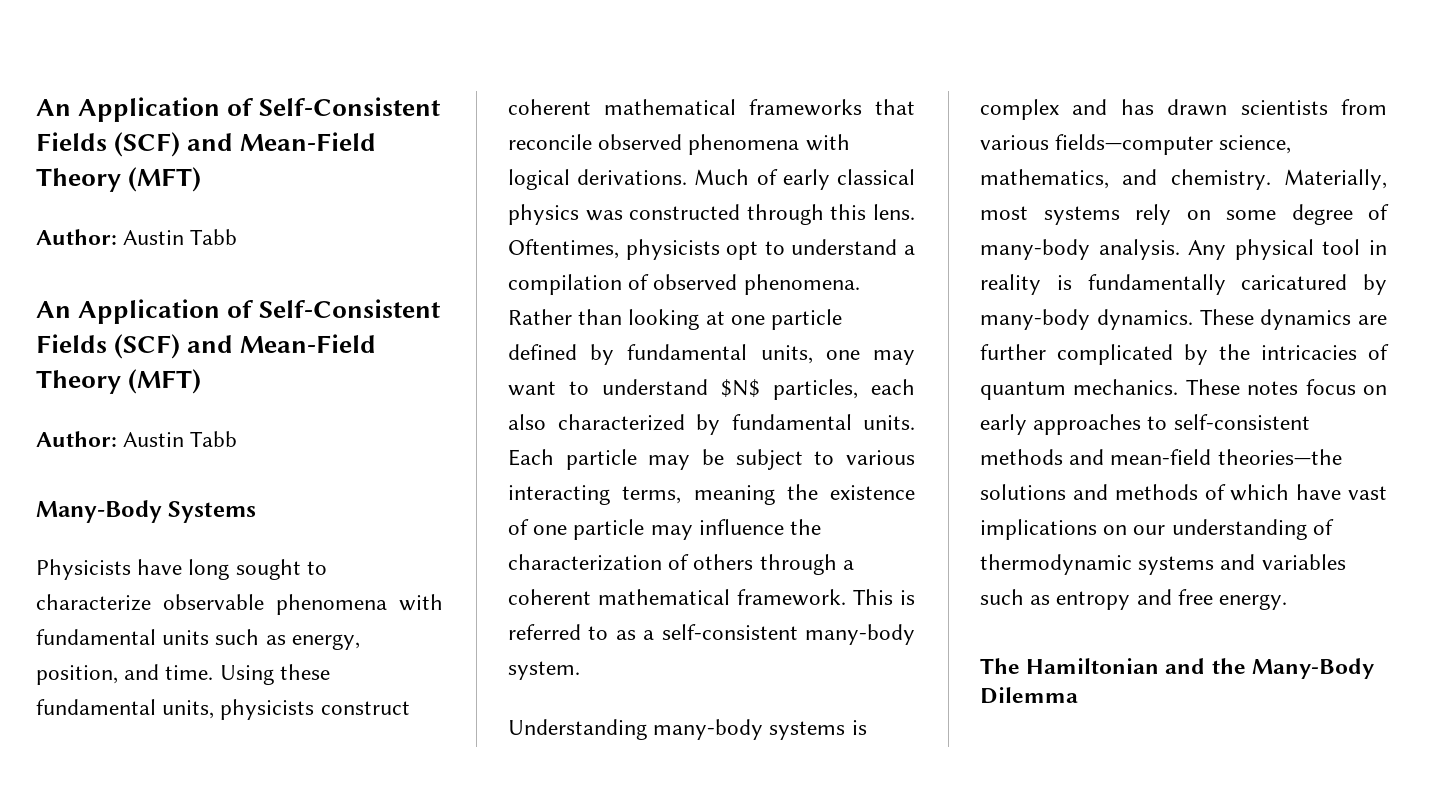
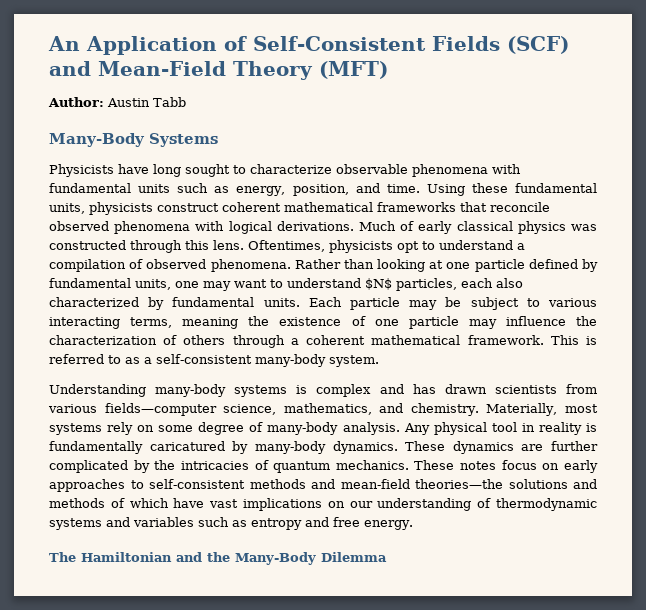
[36,299,442,324] [36,334,377,359] [36,369,202,394] [36,431,238,447] // An Application of Self-Consistent Fields (SCF) and Mean-Field Theory (MFT) // Author: Austin Tabb -> (186, 102) none

